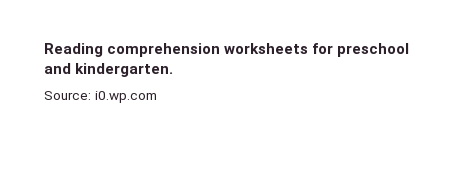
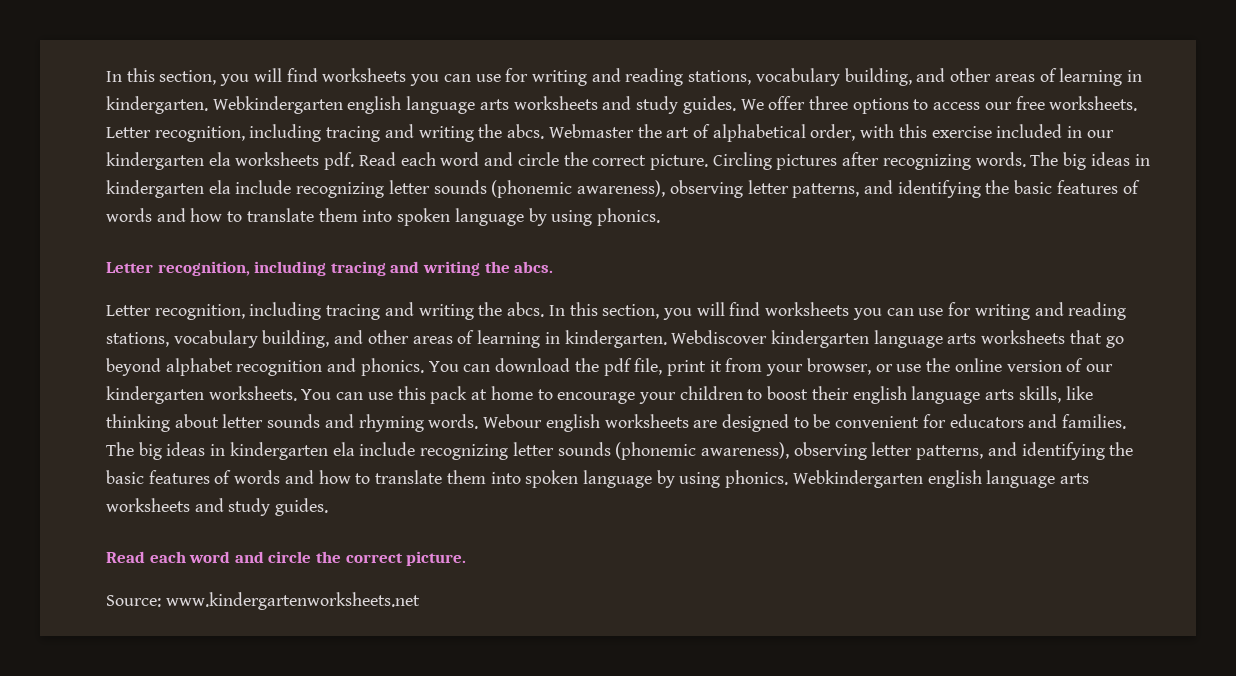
[44,43,410,57] [44,63,174,77] Reading comprehension worksheets for preschool and kindergarten. -> [106,68,1142,86] [106,96,1138,114] [106,124,1114,142] [106,152,1150,170] [106,180,1140,198] [106,208,660,226] [106,261,554,276] [106,302,1127,320] [106,330,1124,348] [106,358,1113,376] [106,386,1093,404] [106,414,1127,432] [106,442,1134,460] [106,470,1090,488] [106,498,329,516] [106,551,467,566] In this section, you will find worksheets you can use for writing and reading stations, vocabulary building, and other areas of learning in kindergarten. Webkindergarten english language arts worksheets and study guides. We offer three options to access our free worksheets. Letter recognition, including tracing and writing the abcs. Webmaster the art of alphabetical order, with this exercise included in our kindergarten ela worksheets pdf. Read each word and circle the correct picture. Circling pictures after recognizing words. The big ideas in kindergarten ela include recognizing letter sounds (phonemic awareness), observing letter patterns, and identifying the basic features of words and how to translate them into spoken language by using phonics. // Letter recognition, including tracing and writing the abcs. // Letter recognition, including tracing and writing the abcs. In this section, you will find worksheets you can use for writing and reading stations, vocabulary building, and other areas of learning in kindergarten. Webdiscover kindergarten language arts worksheets that go beyond alphabet recognition and phonics. You can download the pdf file, print it from your browser, or use the online version of our kindergarten worksheets. You can use this pack at home to encourage your children to boost their english language arts skills, like thinking about letter sounds and rhyming words. Webour english worksheets are designed to be convenient for educators and families. The big ideas in kindergarten ela include recognizing letter sounds (phonemic awareness), observing letter patterns, and identifying the basic features of words and how to translate them into spoken language by using phonics. Webkindergarten english language arts worksheets and study guides. // Read each word and circle the correct picture.
[94,91,157,103] i0.wp.com -> [165,592,420,610] www.kindergartenworksheets.net

